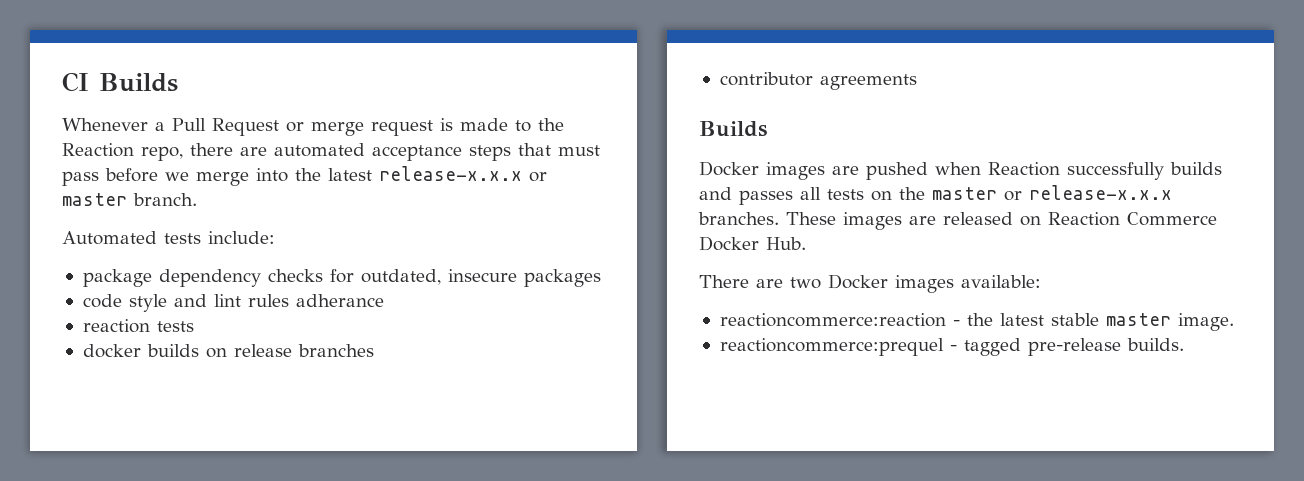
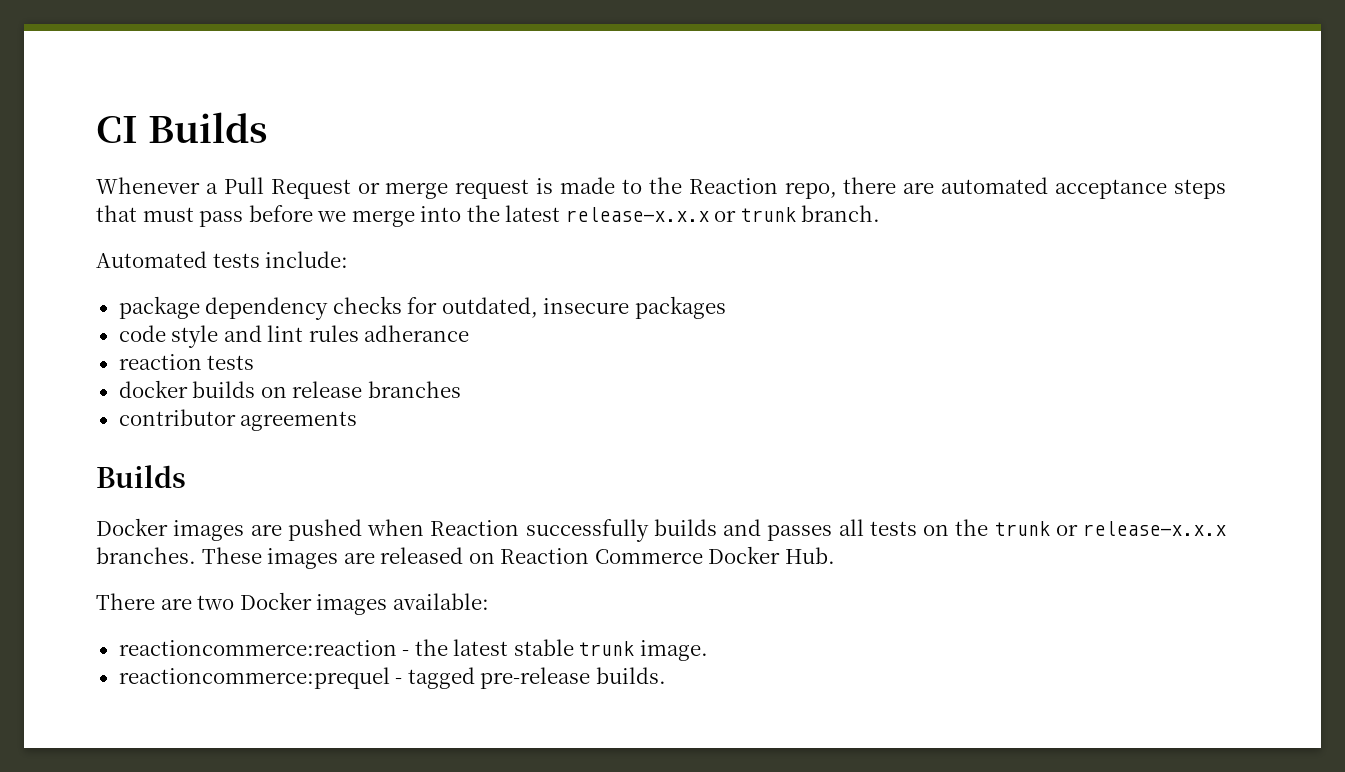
[62,193,127,206] master -> [740,207,796,222] trunk
[932,187,997,200] master -> [994,521,1050,536] trunk
[1105,313,1171,326] master -> [579,641,635,656] trunk

